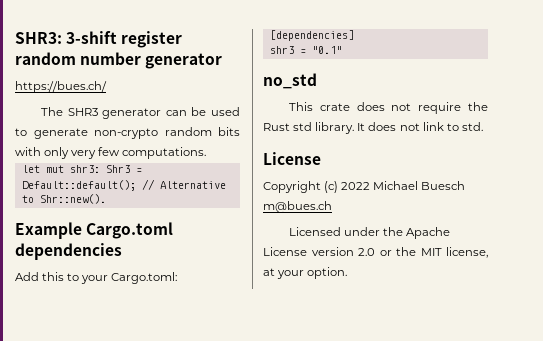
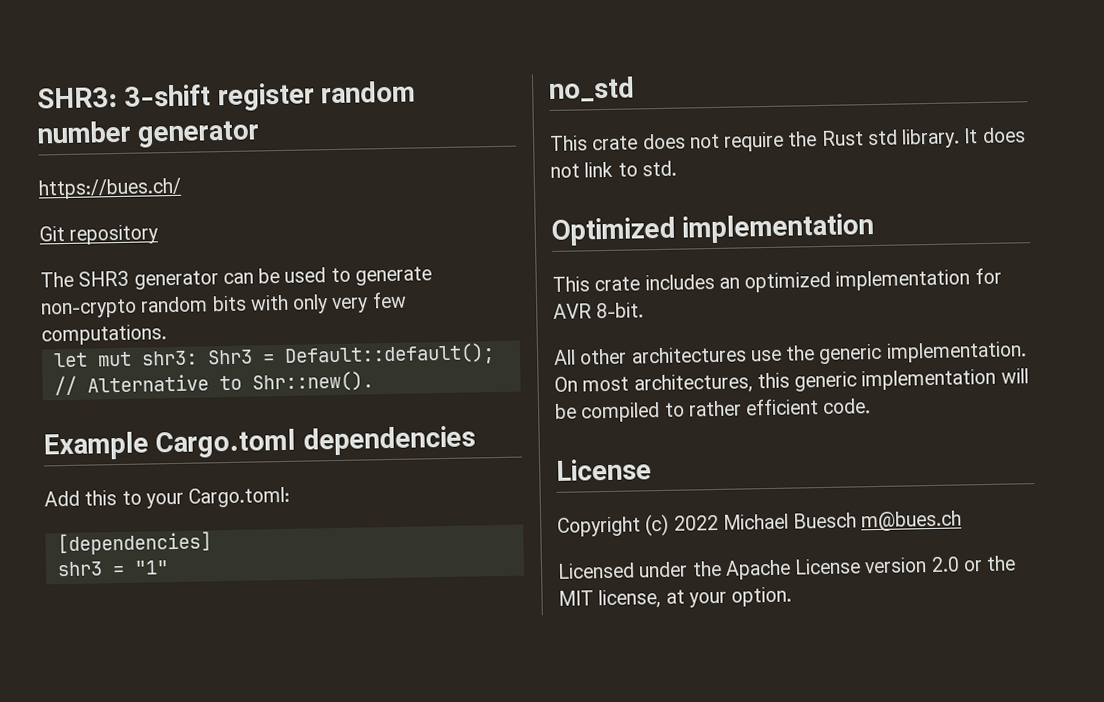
(107, 87) none -> [39,224,159,245] // Git repository
[311,46,342,54] "0.1" -> [133,560,169,575] "1"
(483, 126) none -> [551,213,876,246] [552,267,1002,293] [553,302,645,319] [553,341,1027,365] [554,368,1029,395] [554,398,872,423] // Optimized implementation // This crate includes an optimized implementation for AVR 8-bit. // All other architectures use the generic implementation. On most architectures, this generic implementation will be compiled to rather efficient code.

